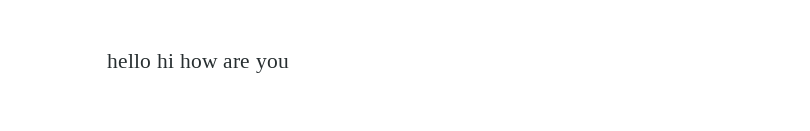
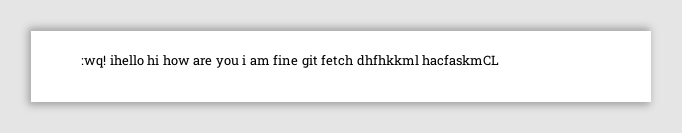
[107,54,151,68] hello -> [81,55,144,68] :wq! ihello
(290, 65) none -> [242,54,500,68] i am fine git fetch dhfhkkml hacfaskmCL

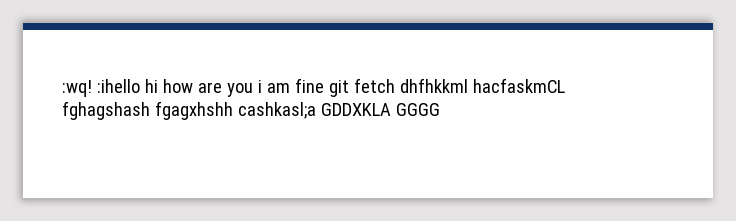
[109,55,144,66] ihello -> [96,79,140,93] :ihello
(500, 60) none -> [62,101,440,120] fghagshash fgagxhshh cashkasl;a GDDXKLA GGGG

